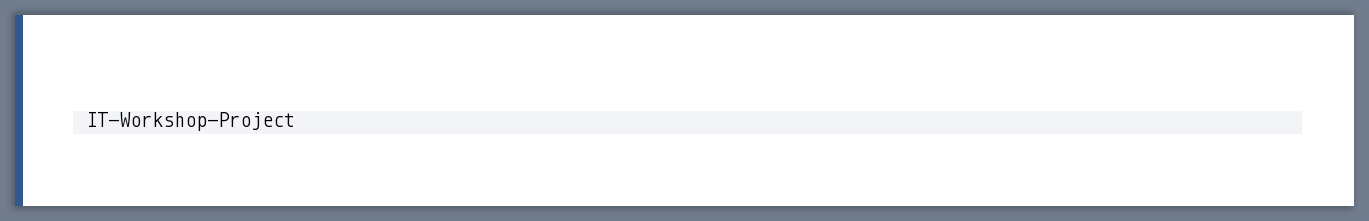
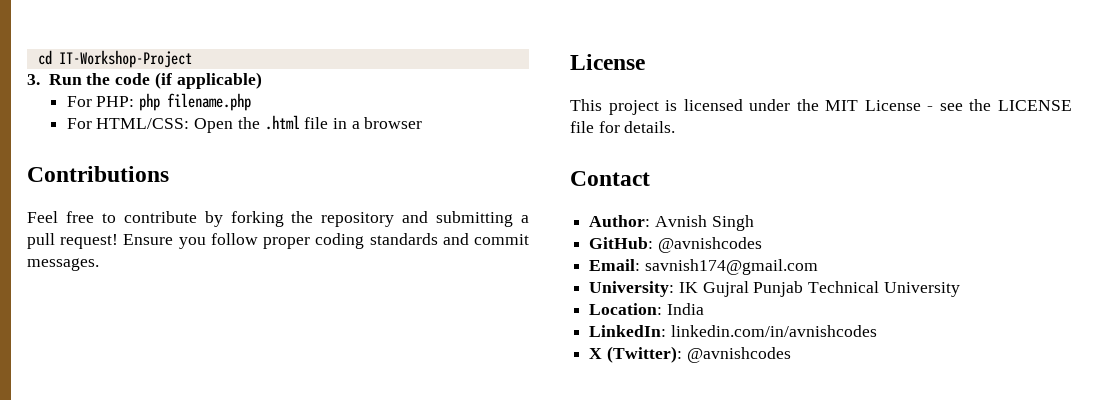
(86, 121) none -> [37,50,52,65] cd
(296, 121) none -> [27,72,262,89] [66,93,252,111] [66,115,423,133] [27,166,169,182] [27,211,529,227] [27,233,529,249] [27,258,99,271] [570,54,645,70] [570,99,1072,115] [570,121,676,133] [570,171,650,186] [589,215,754,231] [589,237,762,253] [589,259,818,275] [589,281,960,297] [589,303,704,315] [589,325,877,337] [589,346,791,363] // 3. Run the code (if applicable) // For PHP: php filename.php // For HTML/CSS: Open the .html file in a browser // Contributions // Feel free to contribute by forking the repository and submitting a pull request! Ensure you follow proper coding standards and commit messages. // License // This project is licensed under the MIT License - see the LICENSE file for details. // Contact // Author: Avnish Singh // GitHub: @avnishcodes // Email: savnish174@gmail.com // University: IK Gujral Punjab Technical University // Location: India // LinkedIn: linkedin.com/in/avnishcodes // X (Twitter): @avnishcodes

